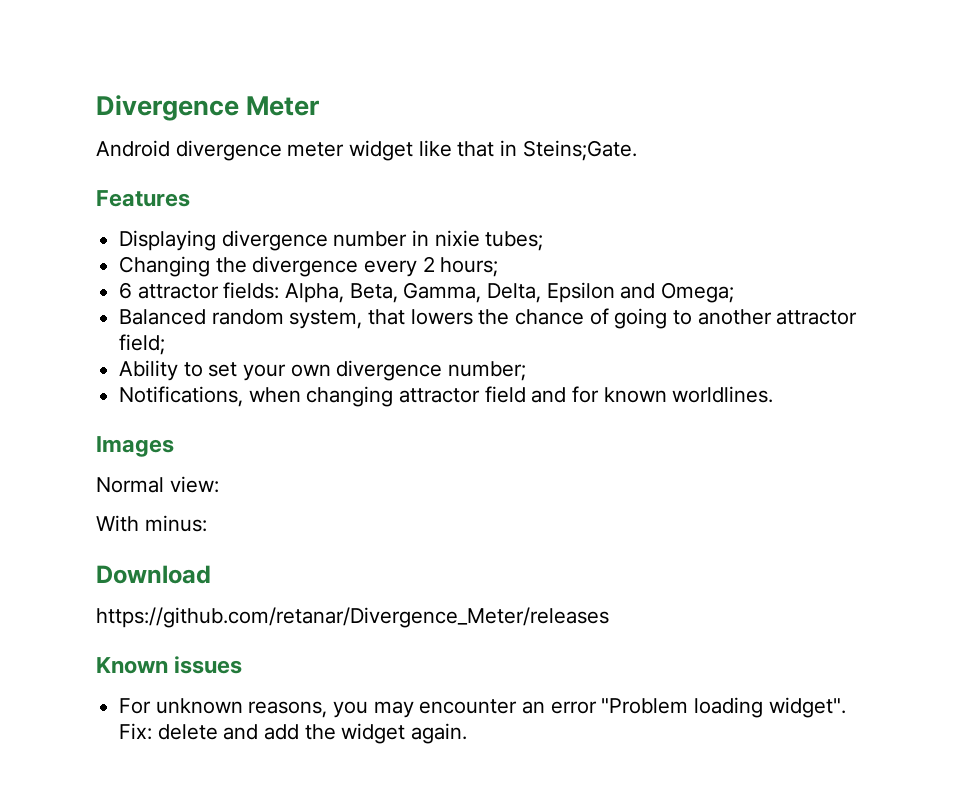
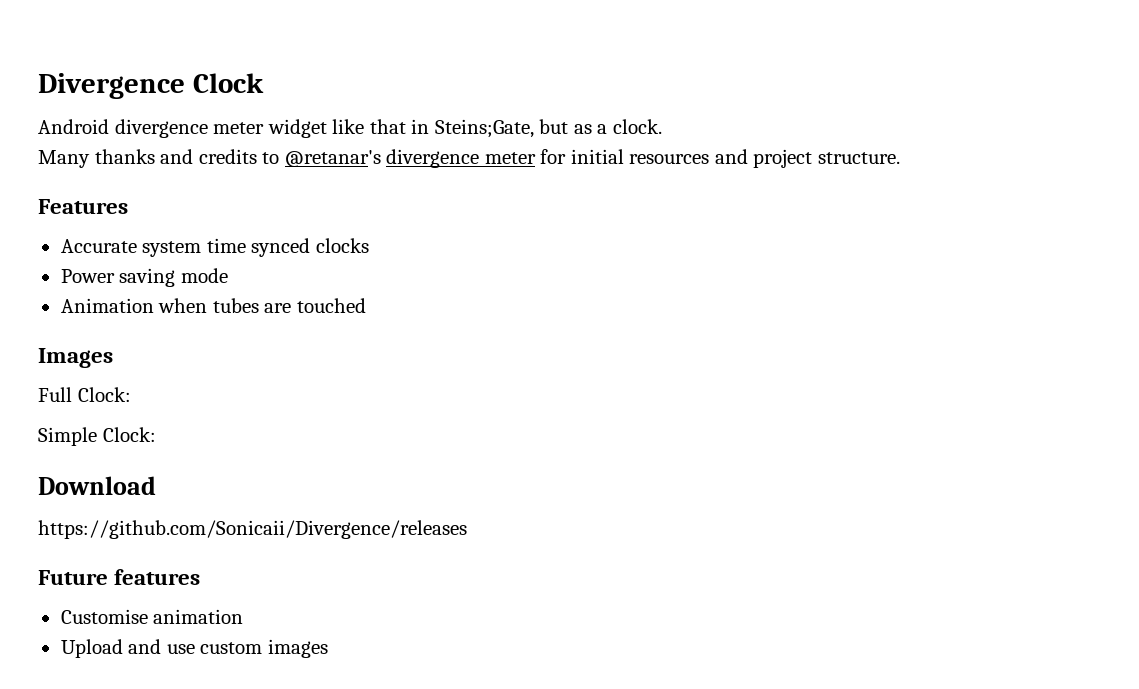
[246,96,320,116] Meter -> [192,73,264,93] Clock
[522,140,637,161] [96,190,190,207] [119,230,544,251] [119,256,499,277] [119,282,735,303] [119,308,858,329] [119,334,166,355] [119,360,527,381] [119,386,774,407] [96,436,174,457] [96,476,219,493] [96,515,207,532] [96,565,211,584] [96,607,609,628] [96,656,243,674] [119,697,846,718] [119,723,468,744] Steins;Gate. // Features // Displaying divergence number in nixie tubes; // Changing the divergence every 2 hours; // 6 attractor fields: Alpha, Beta, Gamma, Delta, Epsilon and Omega; // Balanced random system, that lowers the chance of going to another attractor field; // Ability to set your own divergence number; // Notifications, when changing attractor field and for known worldlines. // Images // Normal view: // With minus: // Download // https://github.com/retanar/Divergence_Meter/releases // Known issues // For unknown reasons, you may encounter an error "Problem loading widget". Fix: delete and add the widget again. -> [434,119,662,138] [38,149,900,168] [38,199,128,214] [60,238,369,257] [60,268,228,287] [60,298,366,313] [38,348,113,368] [38,387,131,402] [38,427,156,446] [38,476,156,495] [38,520,467,539] [38,569,201,585] [60,609,244,624] [60,639,328,658] Steins;Gate, but as a clock. // Many thanks and credits to @retanar's divergence meter for initial resources and project structure. // Features // Accurate system time synced clocks // Power saving mode // Animation when tubes are touched // Images // Full Clock: // Simple Clock: // Download // https://github.com/Sonicaii/Divergence/releases // Future features // Customise animation // Upload and use custom images

